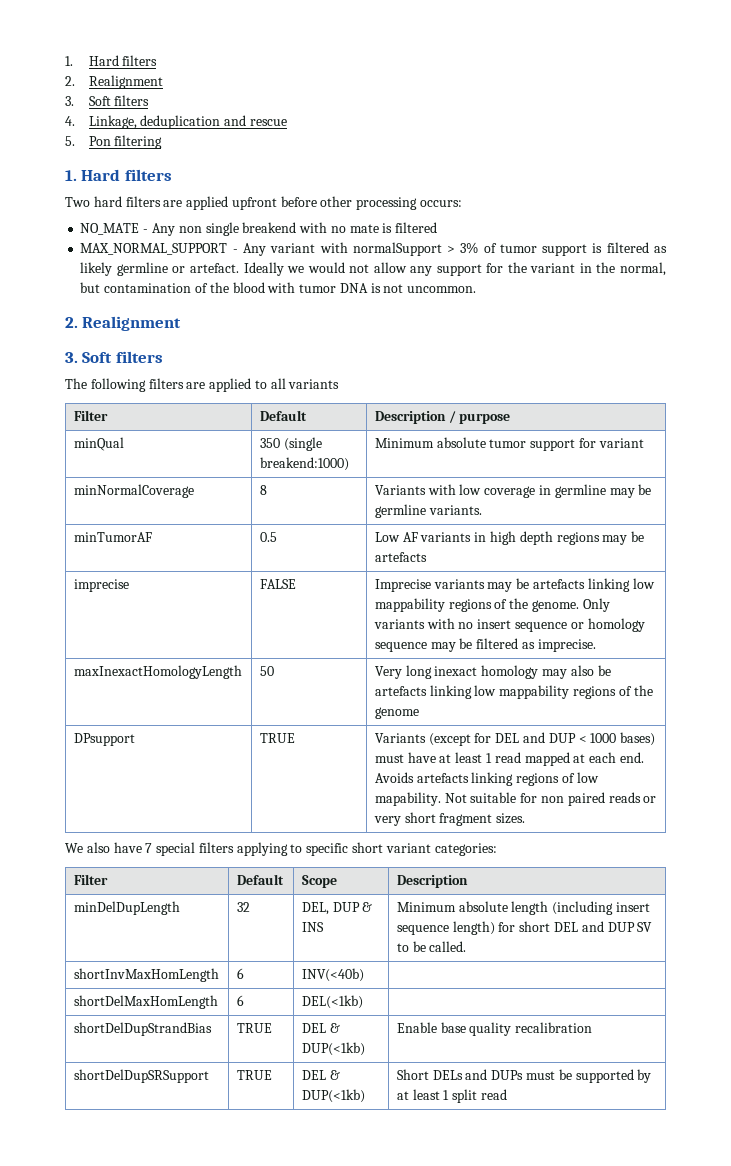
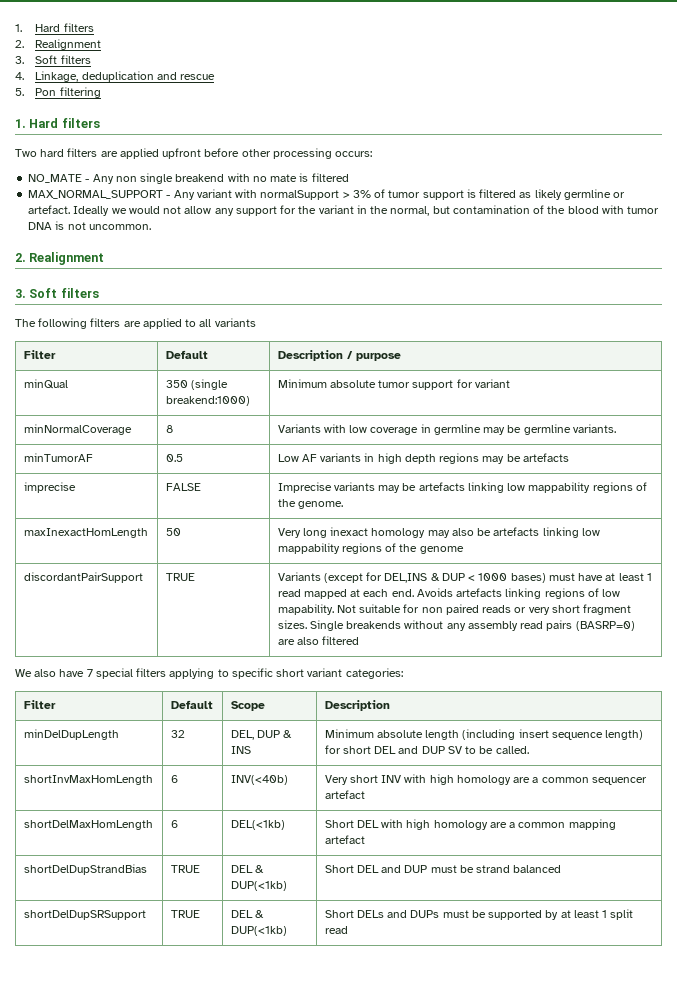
[582,598,610,612] [373,618,645,632] [374,638,596,652] [73,665,242,679] Only variants with no insert sequence or homology sequence may be filtered as imprecise. // maxInexactHomologyLength -> [23,528,148,538] // maxInexactHomLength
[73,733,135,746] DPsupport -> [23,572,143,583] discordantPairSupport
[495,732,545,743] DEL and -> [384,573,440,583] DEL,INS &
(526, 818) none -> [309,620,635,631] [277,636,360,645] Single breakends without any assembly read pairs (BASRP=0) are also filtered
[73,995,218,1009] [236,995,244,1006] [301,995,363,1009] // shortDelMaxHomLength | 6 | DEL(<1kb) | -> [324,774,647,785] [324,790,365,799] [23,820,153,830] [170,820,178,828] [230,820,285,830] [324,819,616,830] [324,835,365,844] Very short INV with high homology are a common sequencer artefact // shortDelMaxHomLength | 6 | DEL(<1kb) | Short DEL with high homology are a common mapping artefact
[396,1022,593,1036] Enable base quality recalibration -> [324,865,562,873] Short DEL and DUP must be strand balanced

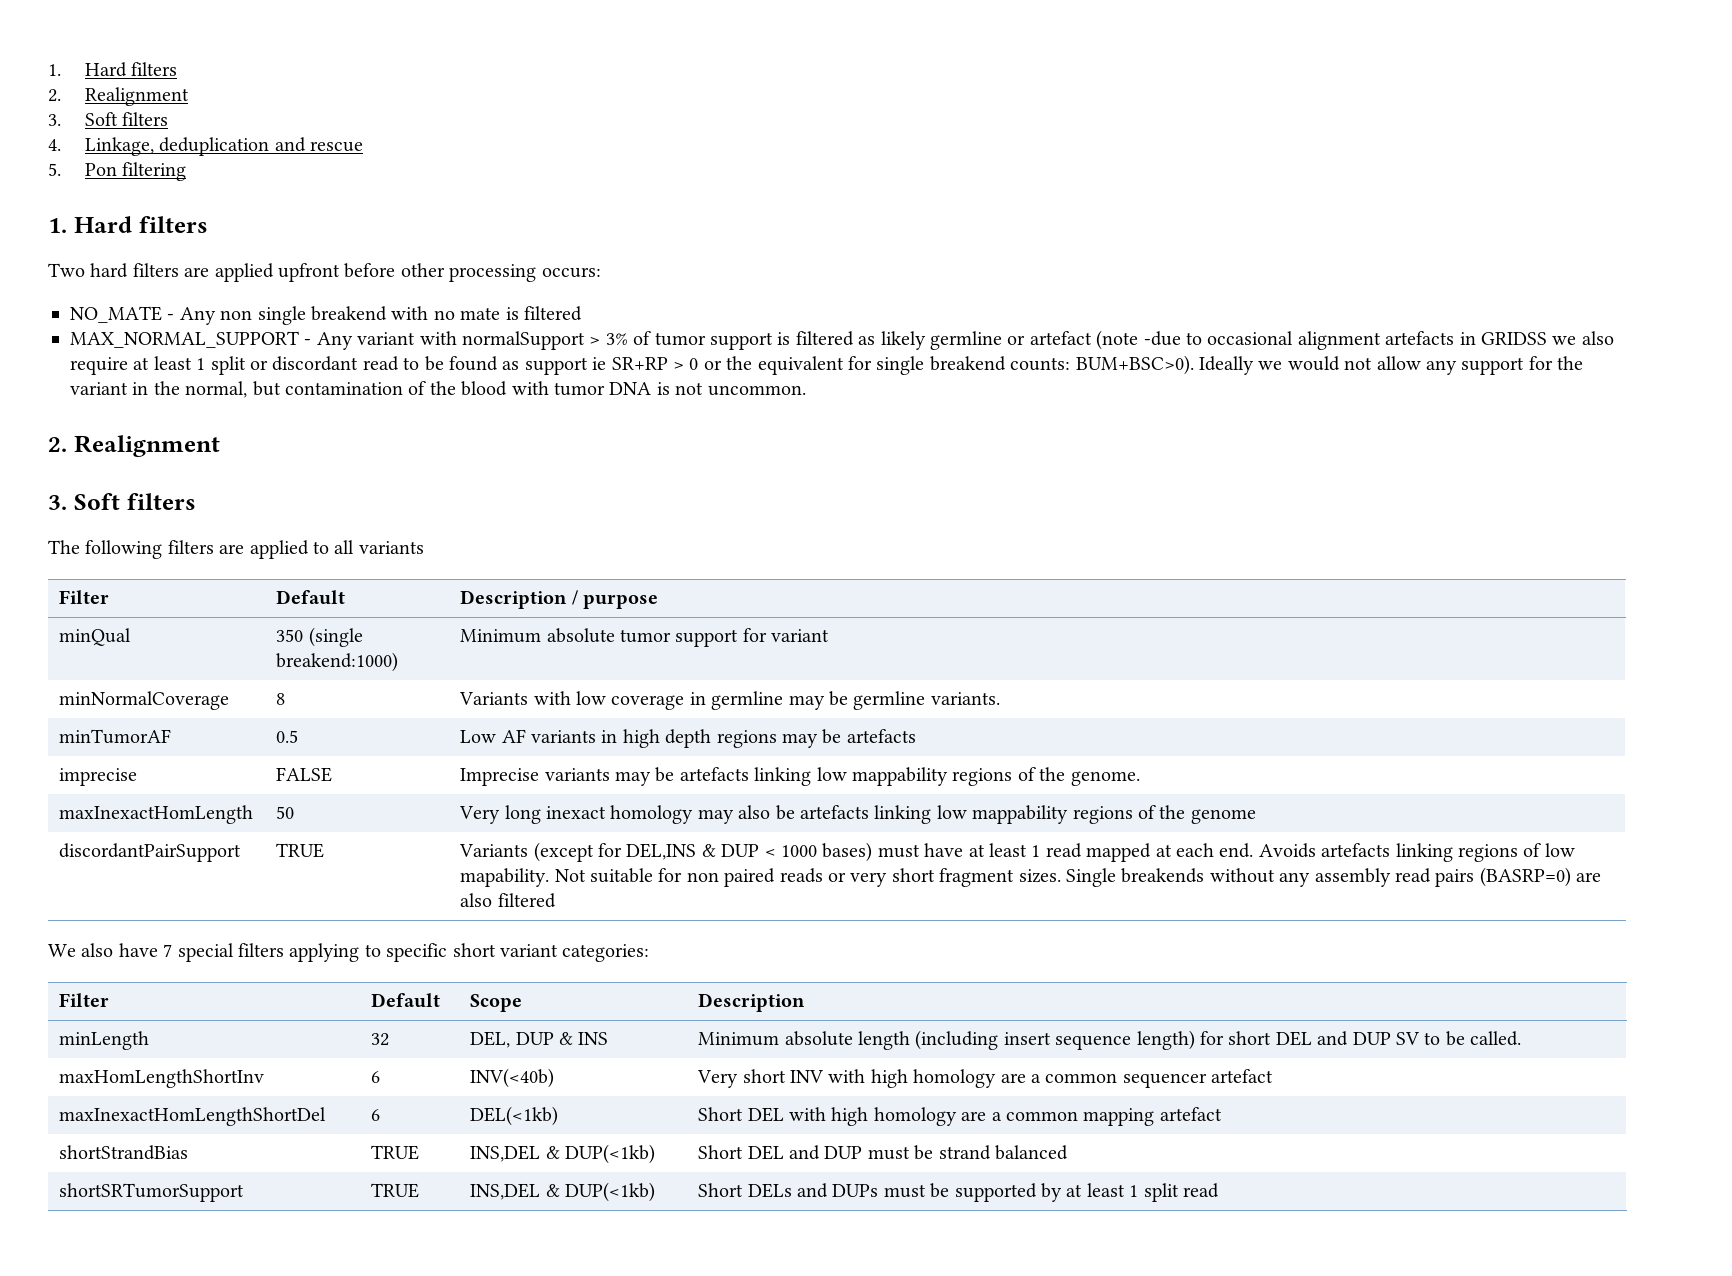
[28,205,71,214] artefact. -> [1029,330,1614,350] [70,355,1194,375] artefact (note -due to occasional alignment artefacts in GRIDSS we also require at least 1 split or discordant read to be found as support ie SR+RP > 0 or the equivalent for single breakend counts: BUM+BSC>0).
[23,729,119,740] minDelDupLength -> [59,1031,150,1050] minLength
[23,775,153,785] shortInvMaxHomLength -> [59,1069,265,1088] maxHomLengthShortInv
[23,820,153,830] shortDelMaxHomLength -> [59,1107,327,1126] maxInexactHomLengthShortDel
[23,864,147,875] [170,865,200,873] [230,865,253,873] shortDelDupStrandBias | TRUE | DEL -> [59,1145,189,1160] [371,1145,420,1160] [470,1145,541,1162] shortStrandBias | TRUE | INS,DEL
[23,910,146,920] [170,910,200,918] [230,910,253,918] shortDelDupSRSupport | TRUE | DEL -> [59,1183,245,1202] [371,1183,420,1198] [470,1183,541,1200] shortSRTumorSupport | TRUE | INS,DEL

